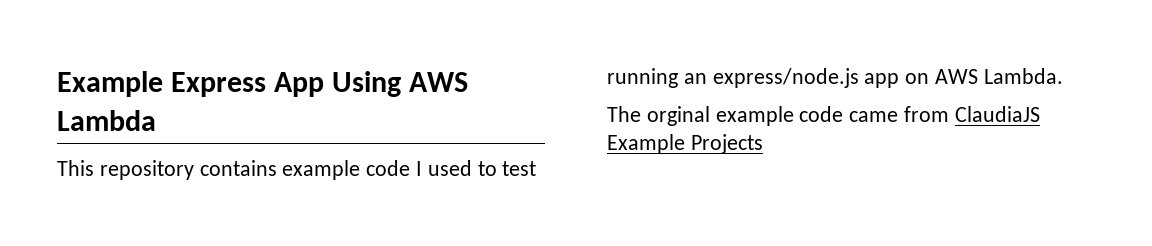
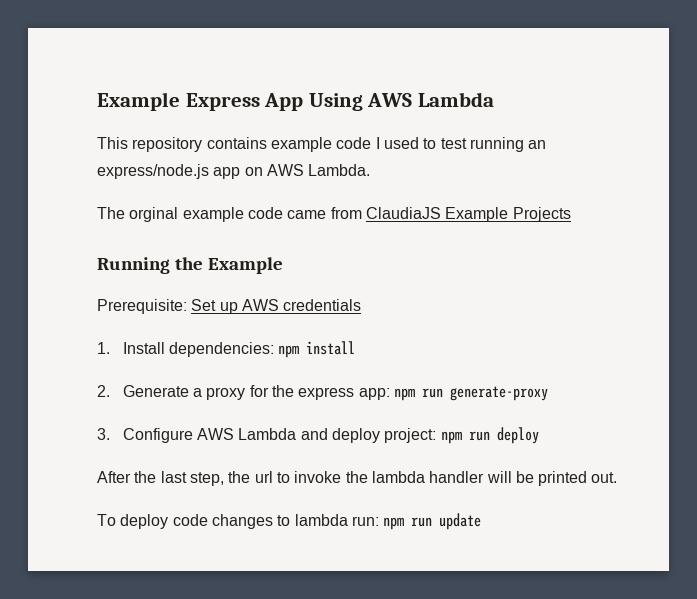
(763, 144) none -> [97,257,284,274] [97,299,362,314] [97,341,356,358] [97,385,548,401] [97,427,539,444] [97,471,618,486] [97,513,482,530] // Running the Example // Prerequisite: Set up AWS credentials // 1. Install dependencies: npm install // 2. Generate a proxy for the express app: npm run generate-proxy // 3. Configure AWS Lambda and deploy project: npm run deploy // After the last step, the url to invoke the lambda handler will be printed out. // To deploy code changes to lambda run: npm run update

